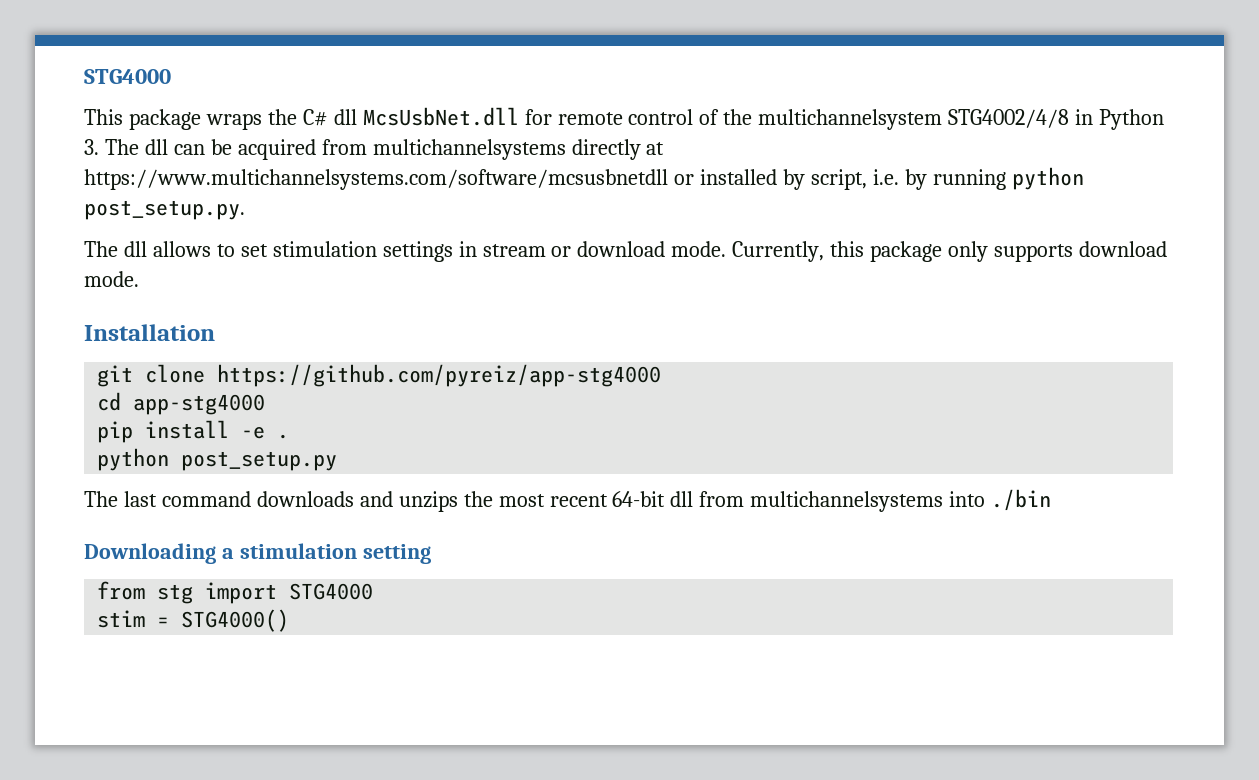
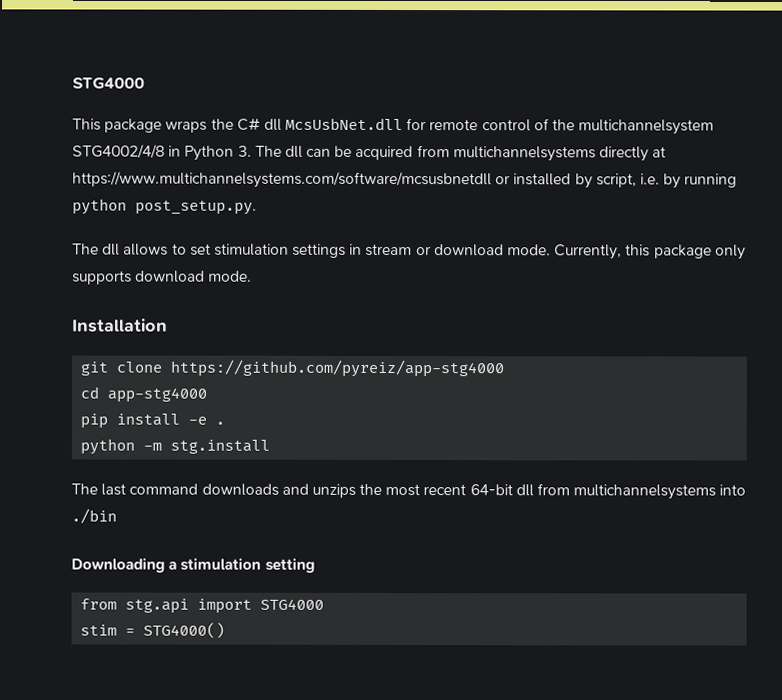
[181,451,338,471] post_setup.py -> [143,439,271,454] -m stg.install
[157,584,194,604] stg -> [125,598,190,614] stg.api

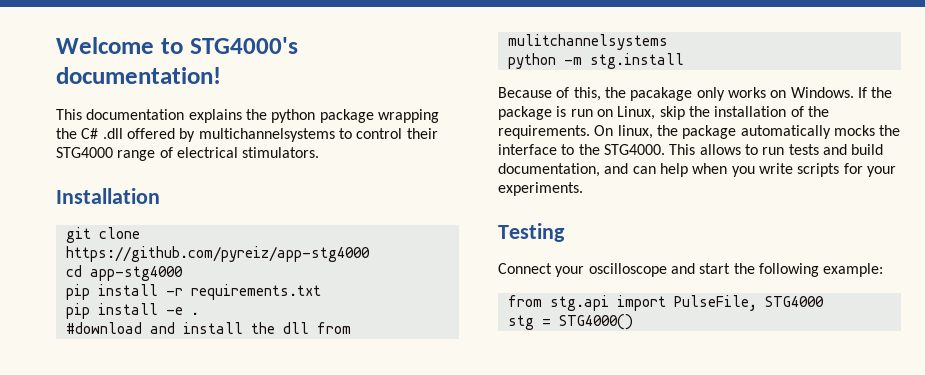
[72,77,145,89] [72,117,715,135] [72,144,667,162] [72,171,738,189] [72,198,257,215] [72,243,746,260] [72,270,253,285] STG4000 // This package wraps the C# dll McsUsbNet.dll for remote control of the multichannelsystem STG4002/4/8 in Python 3. The dll can be acquired from multichannelsystems directly at https://www.multichannelsystems.com/software/mcsusbnetdll or installed by script, i.e. by running python post_setup.py. // The dll allows to set stimulation settings in stream or download mode. Currently, this package only supports download mode. -> [56,37,298,54] [56,67,221,84] [56,109,439,123] [56,128,438,142] [56,147,320,161] Welcome to STG4000's documentation! // This documentation explains the python package wrapping the C# .dll offered by multichannelsystems to control their STG4000 range of electrical stimulators.
(208, 395) none -> [65,284,321,300] // pip install -r requirements.txt
[80,438,271,455] [71,483,747,500] [71,508,117,524] [71,557,315,573] python -m stg.install // The last command downloads and unzips the most recent 64-bit dll from multichannelsystems into ./bin // Downloading a stimulation setting -> [65,322,351,334] [507,34,668,50] [507,53,684,69] [498,87,893,101] [498,106,829,120] [498,125,901,139] [498,144,884,155] [498,163,896,177] [498,182,583,196] [498,223,565,242] [498,263,884,277] #download and install the dll from mulitchannelsystems // python -m stg.install // Because of this, the pacakage only works on Windows. If the package is run on Linux, skip the installation of the requirements. On linux, the package automatically mocks the interface to the STG4000. This allows to run tests and build documentation, and can help when you write scripts for your experiments. // Testing // Connect your oscilloscope and start the following example:
[260,598,325,610] [80,624,118,636] STG4000 // stim -> [673,295,824,311] [507,315,534,330] PulseFile, STG4000 // stg

